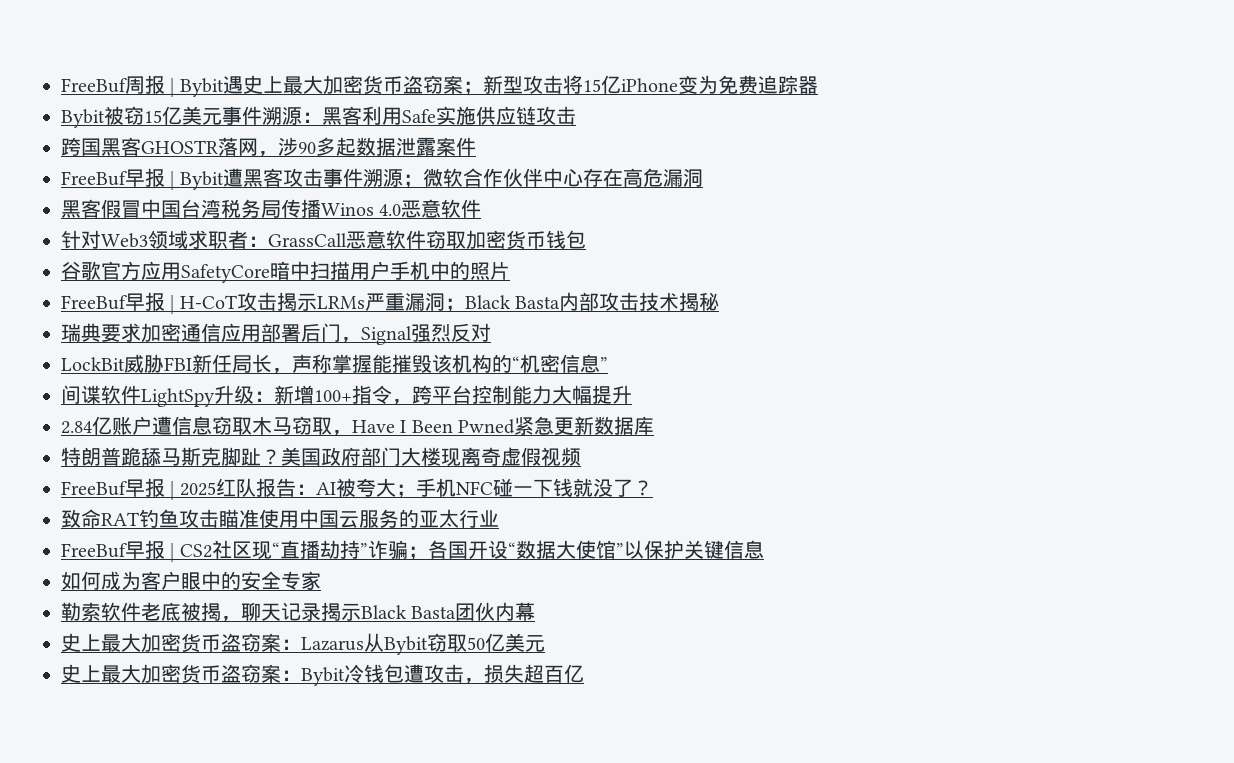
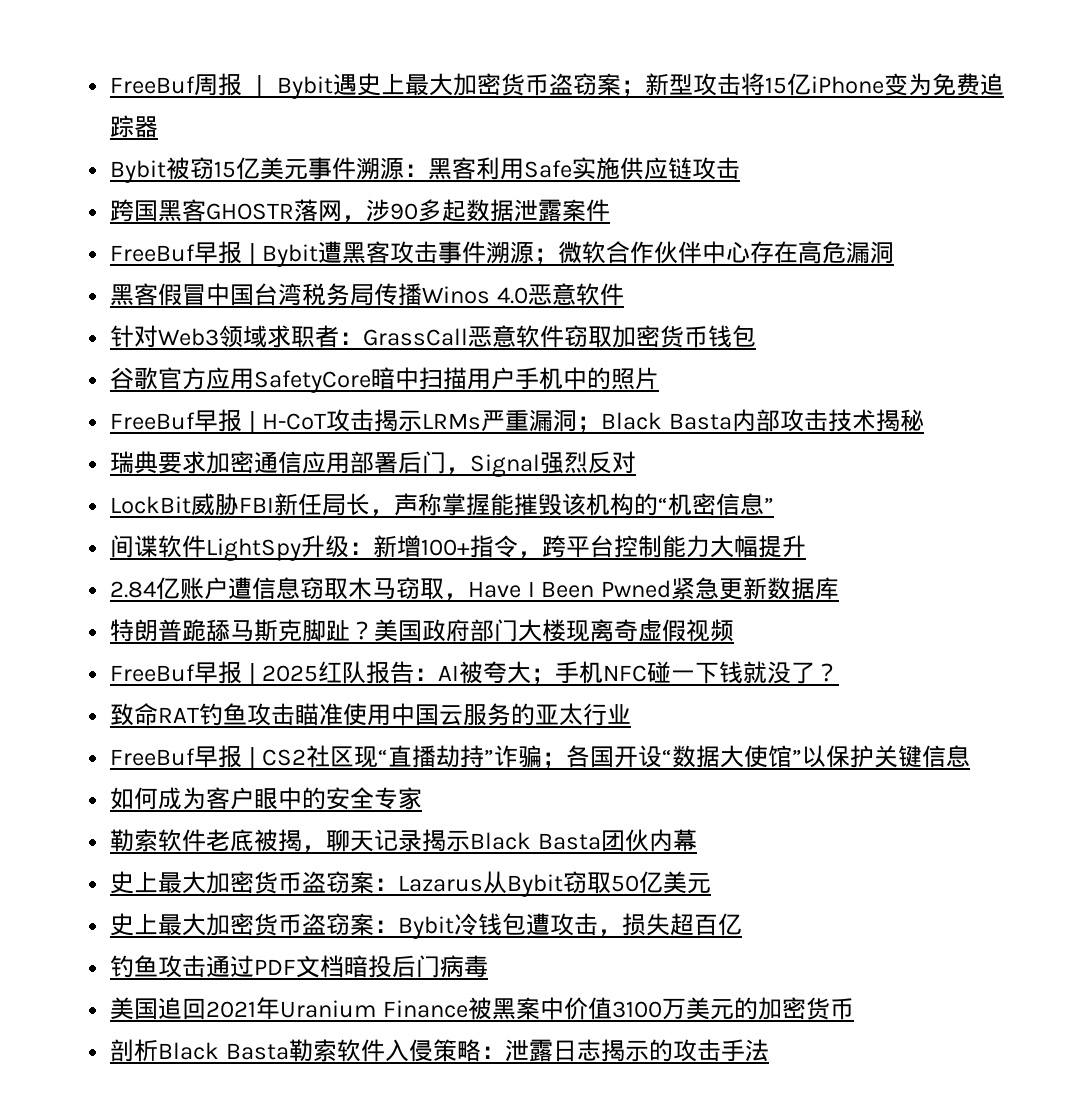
(584, 673) none -> [110,955,489,978] [110,997,854,1020] [110,1039,769,1062] // 钓鱼攻击通过PDF文档暗投后门病毒 // 美国追回2021年Uranium Finance被黑案中价值3100万美元的加密货币 // 剖析Black Basta勒索软件入侵策略：泄露日志揭示的攻击手法

